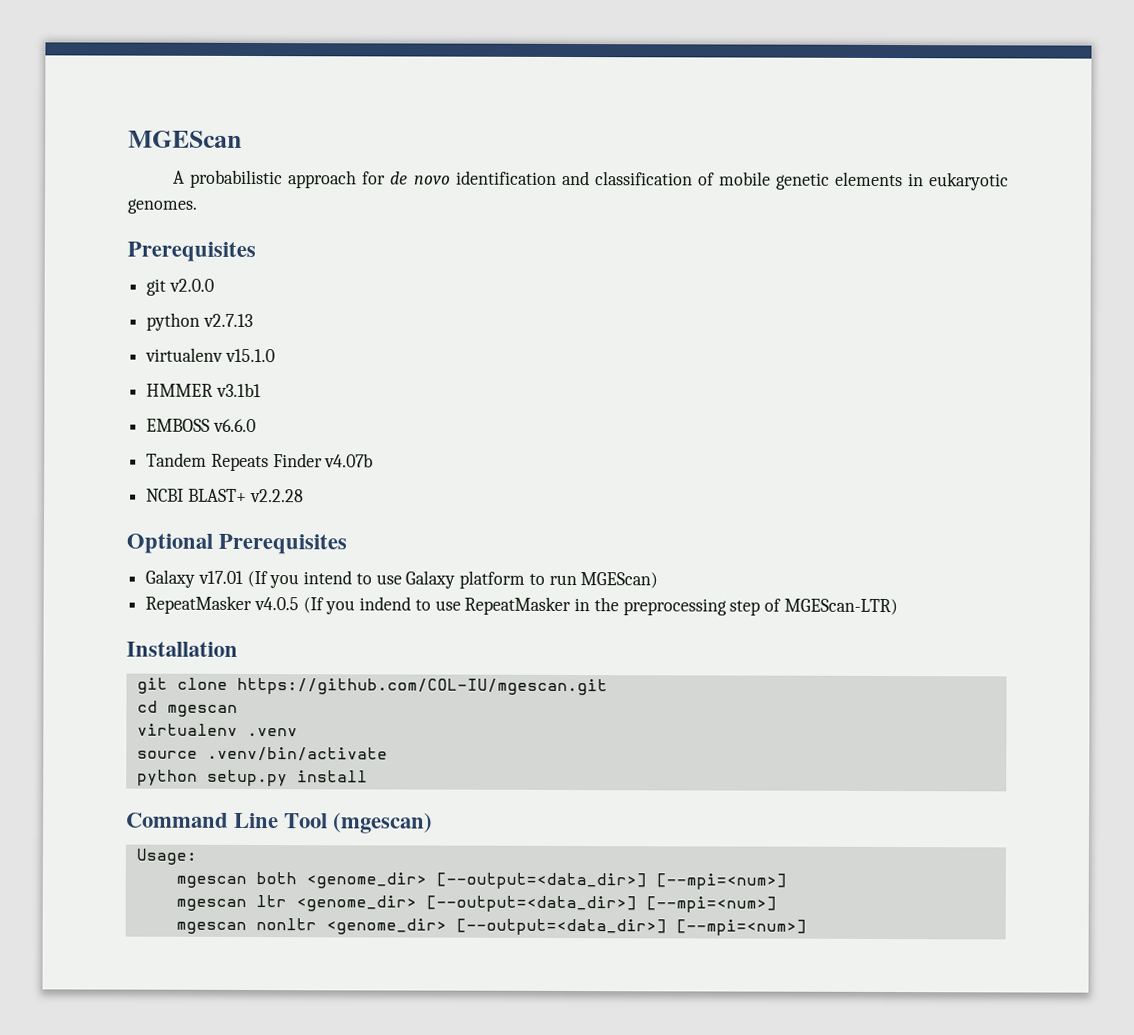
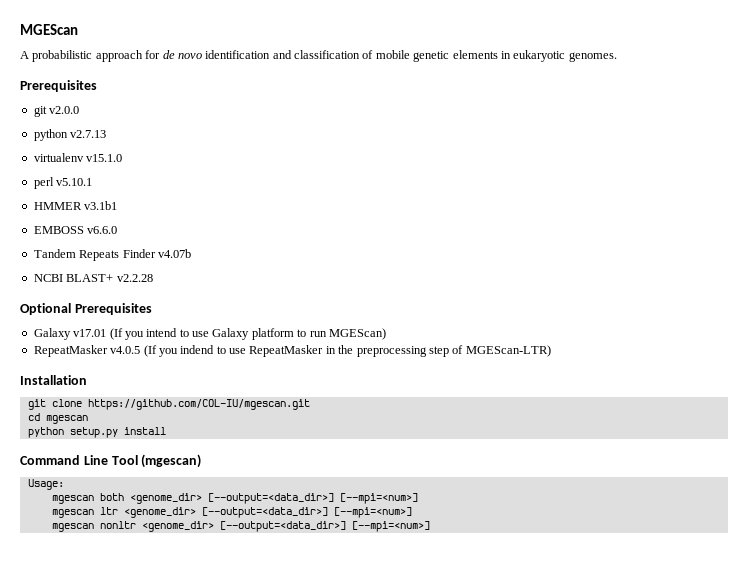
(275, 355) none -> [33,177,93,189] // perl v5.10.1
[136,723,298,737] [136,746,388,762] // virtualenv .venv // source .venv/bin/activate -> (88, 419) none

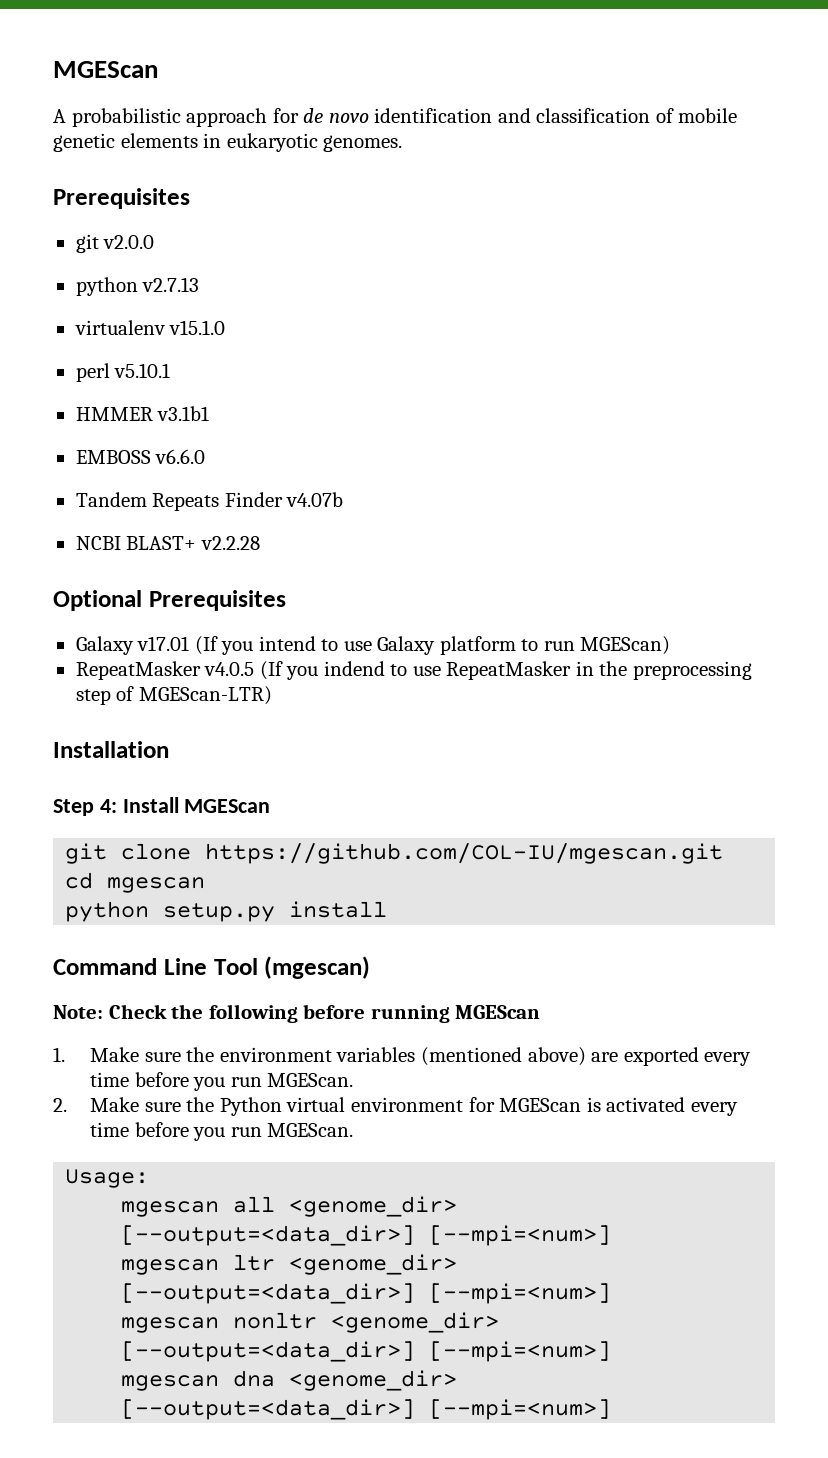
(87, 380) none -> [53,797,271,816] // Step 4: Install MGEScan
(202, 461) none -> [53,1004,541,1023] [53,1047,752,1066] [90,1072,354,1091] [53,1097,738,1116] [90,1122,354,1141] // Note: Check the following before running MGEScan // 1. Make sure the environment variables (mentioned above) are exported every time before you run MGEScan. // 2. Make sure the Python virtual environment for MGEScan is activated every time before you run MGEScan.
[99,493,124,501] both -> [233,1196,276,1213] all
(430, 526) none -> [121,1370,458,1391] [121,1399,612,1420] // mgescan dna <genome_dir> [--output=<data_dir>] [--mpi=<num>]

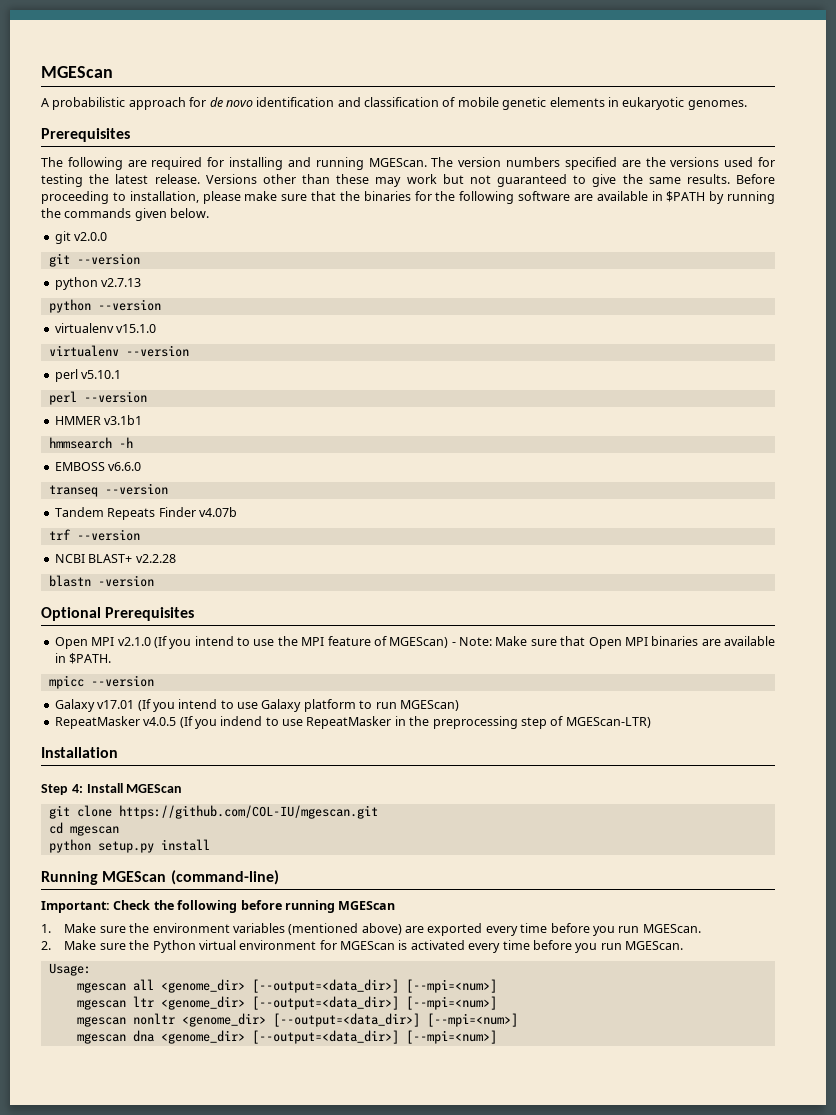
(190, 198) none -> [41,157,776,170] [41,174,775,187] [41,191,776,204] [41,208,210,221] // The following are required for installing and running MGEScan. The version numbers specified are the versions used for testing the latest release. Versions other than these may work but not guaranteed to give the same results. Before proceeding to installation, please make sure that the binaries for the following software are available in $PATH by running the commands given below.
(155, 242) none -> [48,253,140,267] // git --version
(200, 284) none -> [48,299,161,313] // python --version
(226, 327) none -> [48,345,189,357] // virtualenv --version
(171, 370) none -> [48,391,147,405] // perl --version
(210, 413) none -> [48,437,133,449] // hmmsearch -h
(206, 456) none -> [48,483,168,497] // transeq --version
(344, 499) none -> [48,529,140,541] // trf --version
(260, 543) none -> [48,575,154,587] // blastn -version
(286, 600) none -> [54,636,775,649] [54,653,112,664] [48,675,154,689] // Open MPI v2.1.0 (If you intend to use the MPI feature of MGEScan) - Note: Make sure that Open MPI binaries are available in $PATH. // mpicc --version
[53,956,371,979] [53,1005,103,1019] Command Line Tool (mgescan) // Note: -> [41,870,279,885] [41,901,110,913] Running MGEScan (command-line) // Important:

